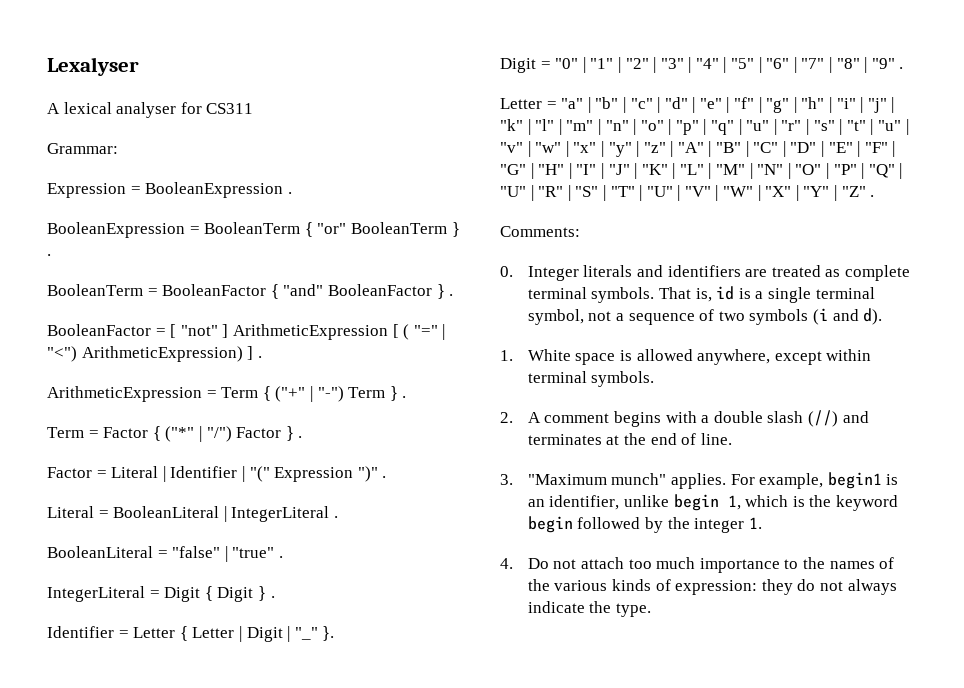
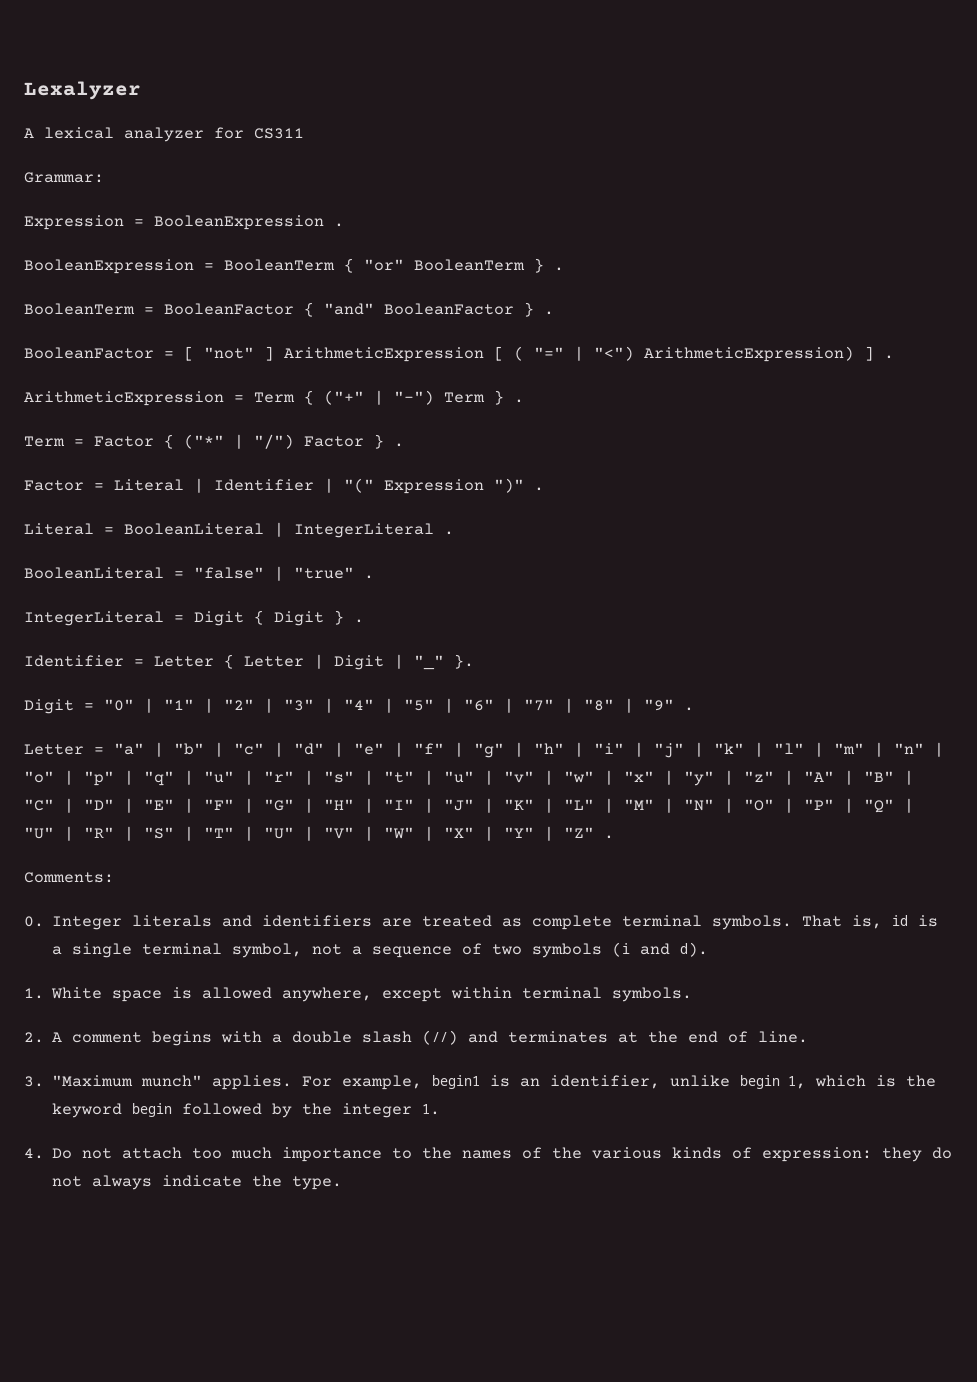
[47,57,139,76] Lexalyser -> [24,81,141,100] Lexalyzer
[116,102,177,118] analyser -> [124,127,204,142] analyzer

